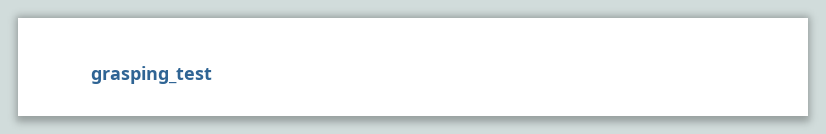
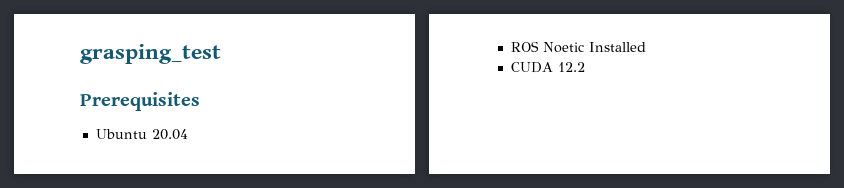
(212, 75) none -> [80,92,200,111] [95,129,188,140] [510,41,646,53] [510,62,585,73] // Prerequisites // Ubuntu 20.04 // ROS Noetic Installed // CUDA 12.2

